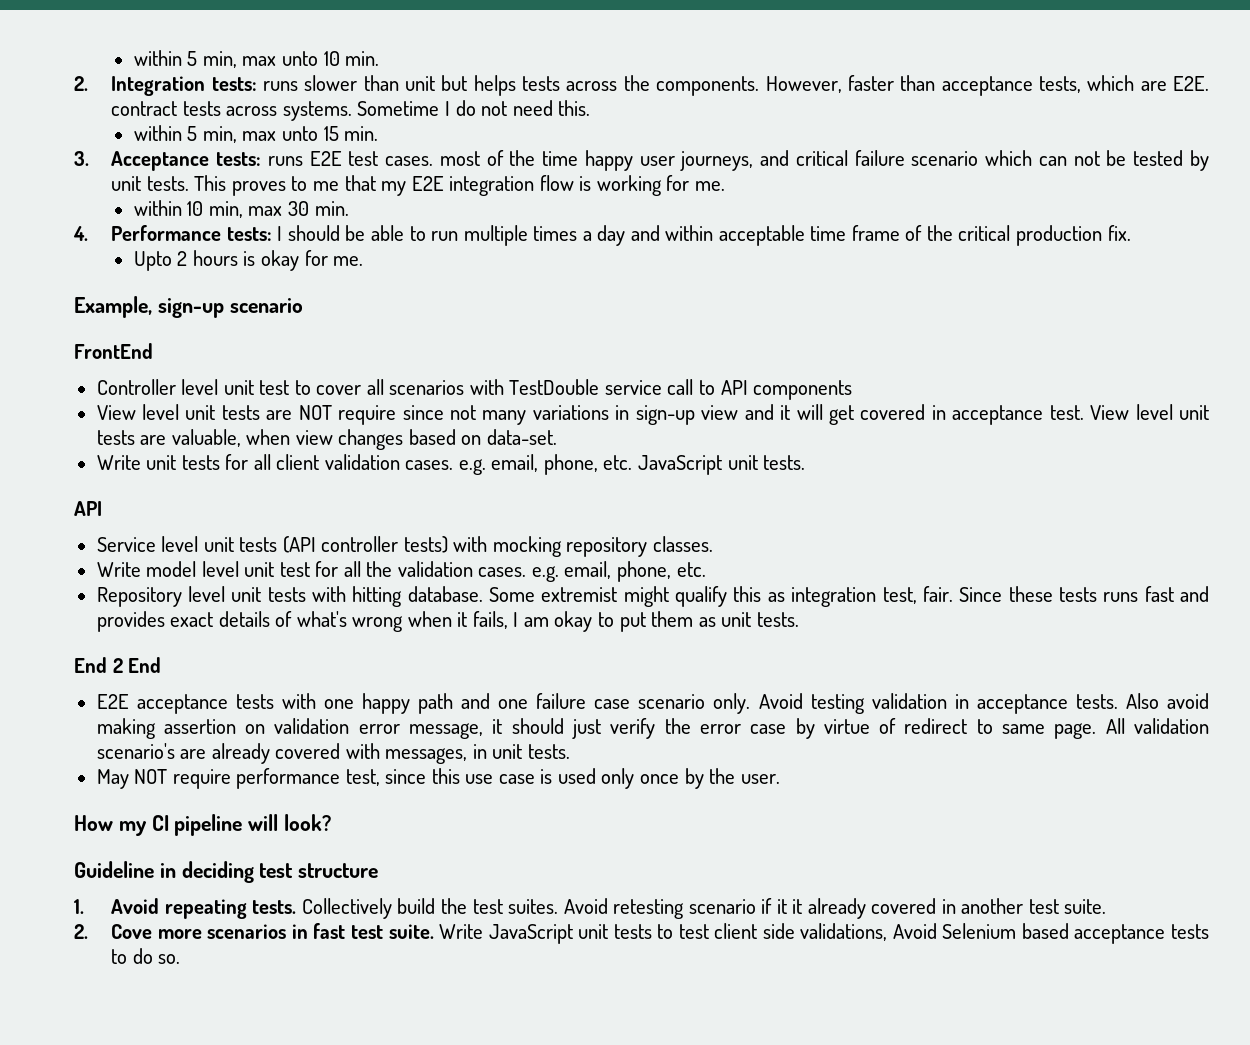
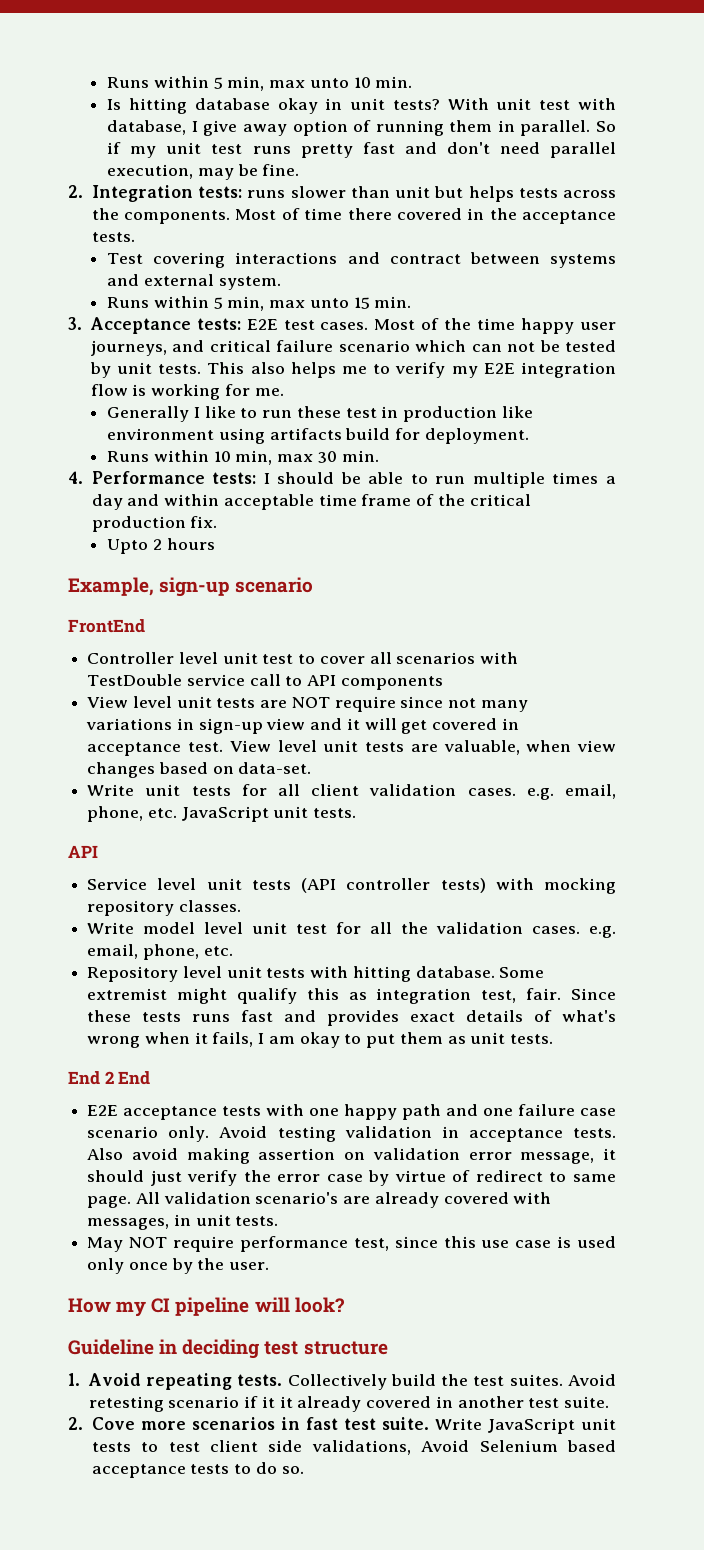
(133, 58) none -> [107,77,150,88] Runs
(380, 58) none -> [107,98,617,114] [107,120,616,136] [107,142,616,158] [107,164,300,180] // Is hitting database okay in unit tests? With unit test with database, I give away option of running them in parallel. So if my unit test runs pretty fast and don't need parallel execution, may be fine.
[765,75,1209,96] [111,100,591,121] However, faster than acceptance tests, which are E2E. contract tests across systems. Sometime I do not need this. // -> [235,208,616,224] [91,232,135,242] [107,252,616,268] [107,274,281,290] [107,297,150,308] Most of time there covered in the acceptance tests. // Test covering interactions and contract between systems and external system. // Runs
[267,156,303,166] runs -> (241, 324) none
[439,151,480,166] most -> [374,319,416,330] Most
[231,175,376,196] proves to me that -> [250,362,446,378] also helps me to verify
(725, 186) none -> [107,406,533,422] [107,428,529,444] [107,451,150,462] Generally I like to run these test in production like environment using artifacts build for deployment. // Runs
[243,250,364,271] is okay for me. -> (215, 544) none

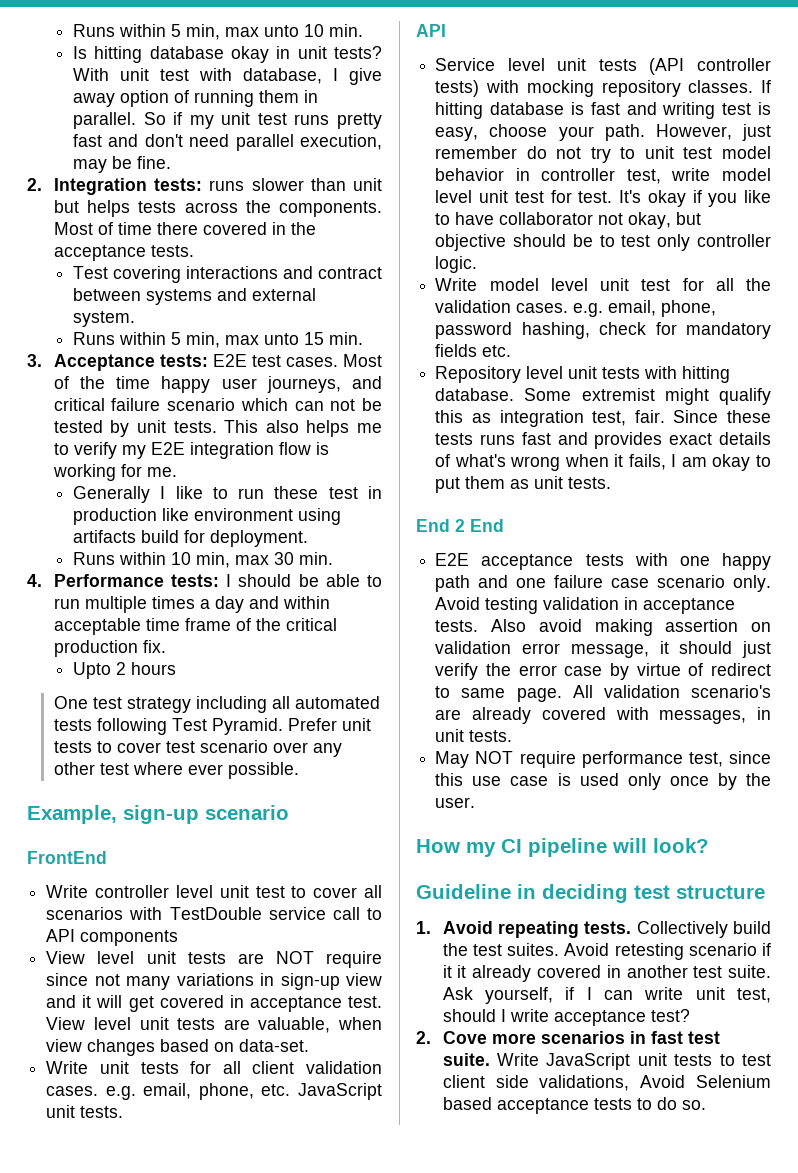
(215, 544) none -> [53,696,380,713] [53,718,371,735] [53,740,342,757] [53,762,299,779] // One test strategy including all automated tests following Test Pyramid. Prefer unit tests to cover test scenario over any other test where ever possible.
[87,652,175,664] Controller -> [46,885,170,898] Write controller
(241, 906) none -> [761,80,771,93] [435,102,771,119] [435,124,771,141] [435,146,771,163] [435,168,771,184] [435,190,771,207] [435,212,702,229] [435,234,771,251] [435,256,478,273] If hitting database is fast and writing test is easy, choose your path. However, just remember do not try to unit test model behavior in controller test, write model level unit test for test. It's okay if you like to have collaborator not okay, but objective should be to test only controller logic.
(199, 952) none -> [435,322,771,339] [435,344,478,357] password hashing, check for mandatory fields
(610, 1402) none -> [442,987,772,1004] [442,1009,690,1026] Ask yourself, if I can write unit test, should I write acceptance test?

